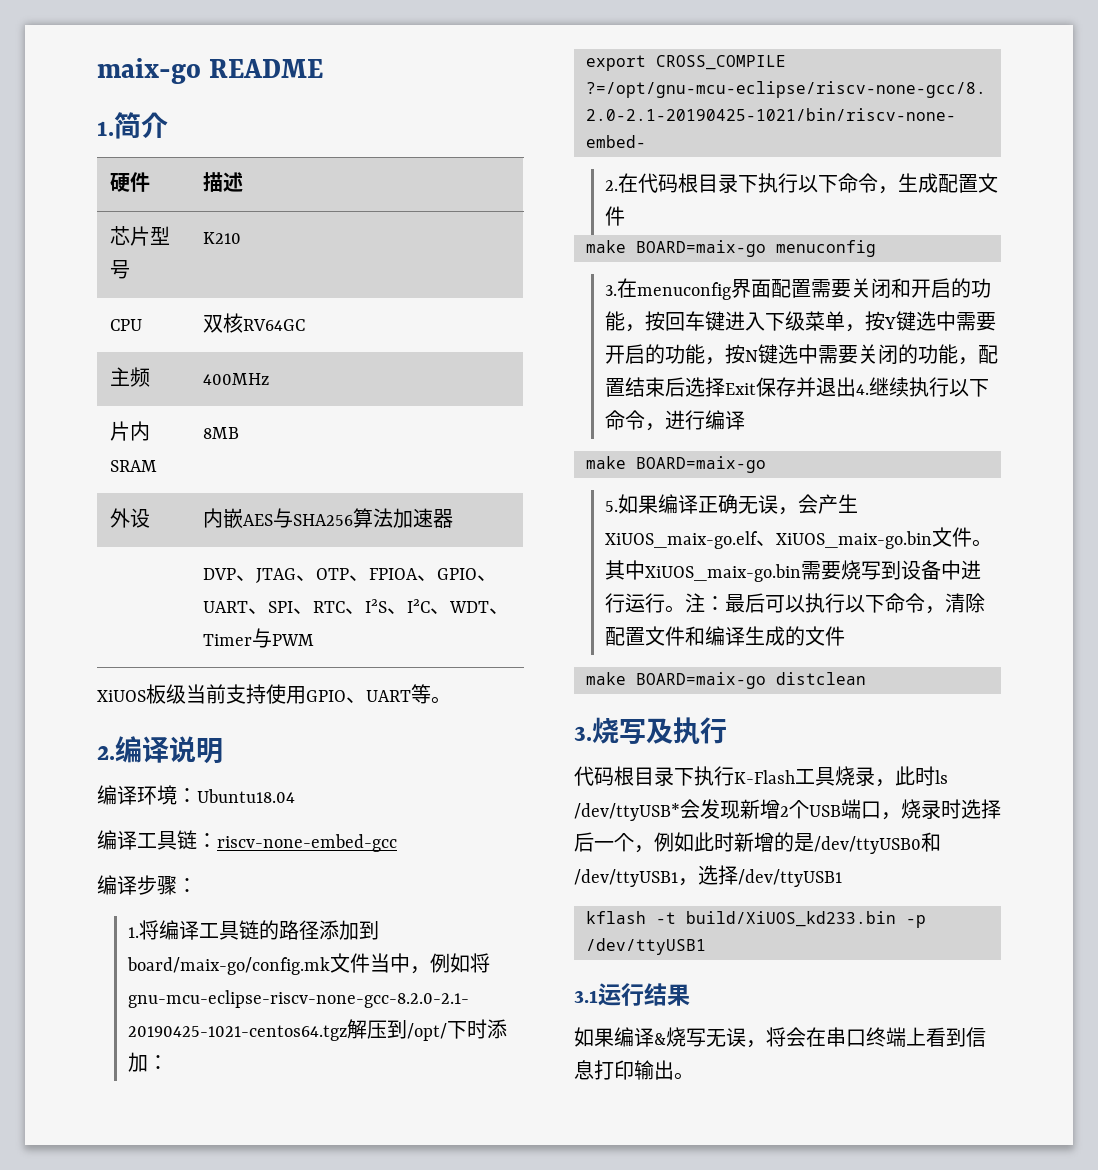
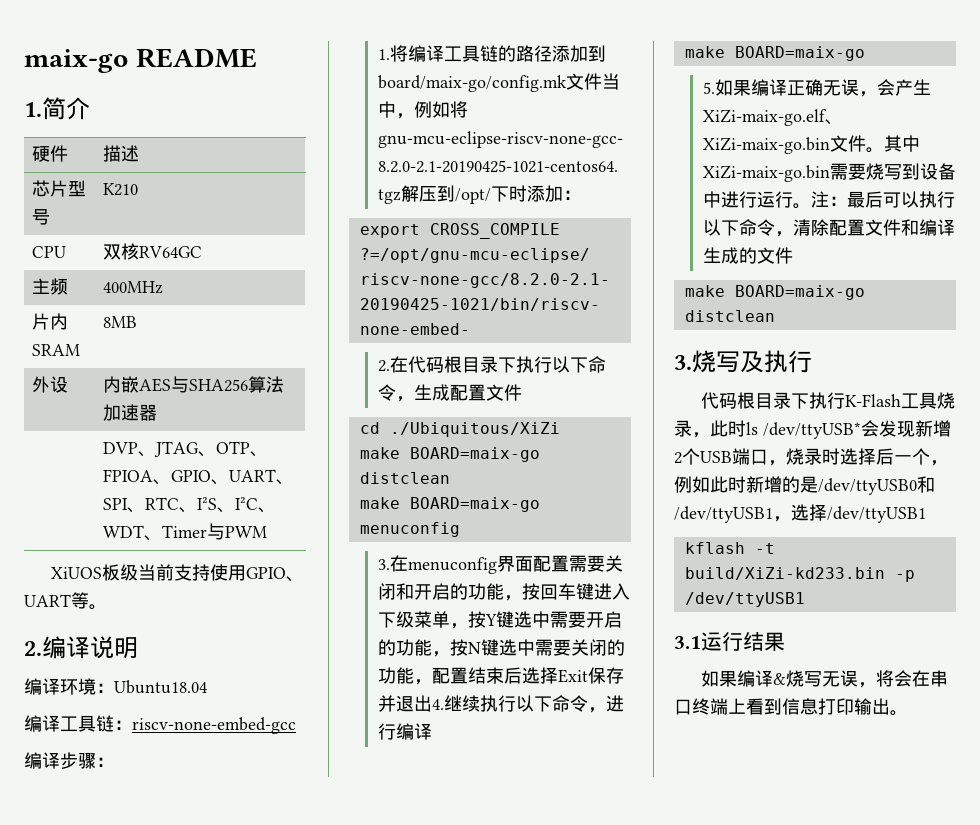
(626, 216) none -> [359,422,560,437] [359,447,540,462] [359,472,450,484] // cd ./Ubiquitous/XiZi // make BOARD=maix-go distclean
[605,531,933,549] XiUOS_maix-go.elf、XiUOS_maix-go.bin -> [702,109,843,126] [702,137,830,154] XiZi-maix-go.elf、XiZi-maix-go.bin
[645,564,802,582] XiUOS_maix-go.bin -> [702,165,830,182] XiZi-maix-go.bin
[686,911,896,927] build/XiUOS_kd233.bin -> [684,567,885,580] build/XiZi-kd233.bin

